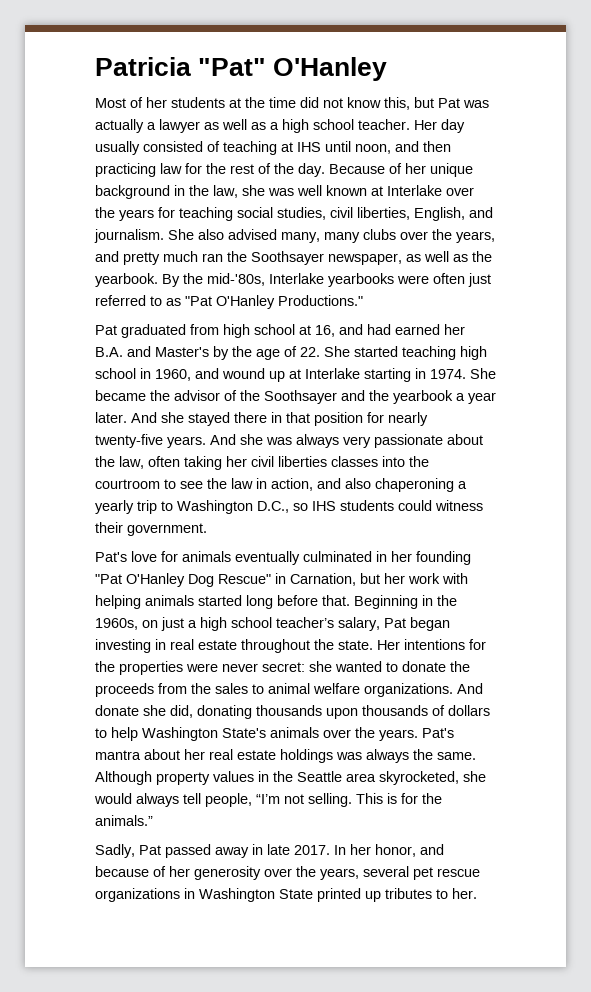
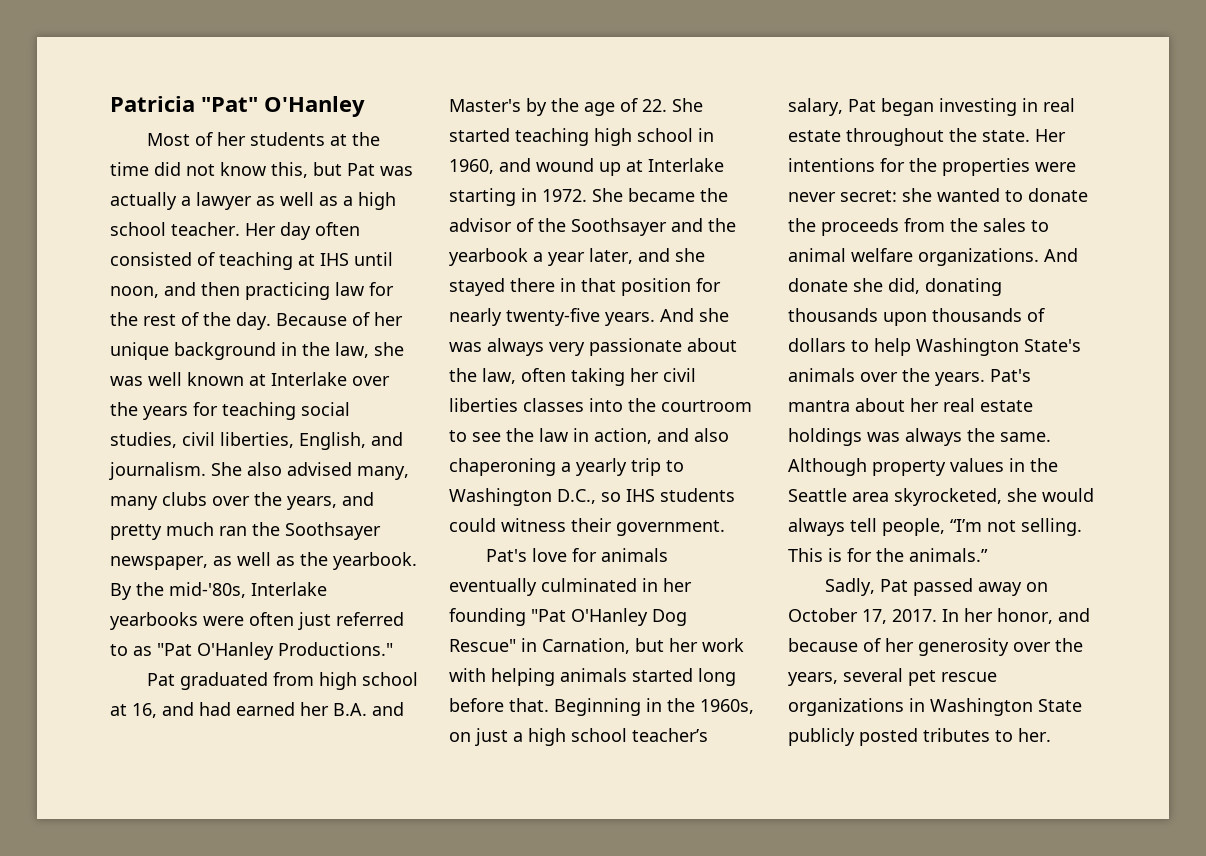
[95,141,140,155] usually -> [315,222,360,236] often
[430,369,466,379] 1974. -> [542,189,587,202] 1972.
[95,412,157,423] later. And -> [589,248,670,264] later, and
[252,844,290,855] in late -> [1025,582,1048,592] [788,608,887,624] on October 17,
[317,888,381,902] printed up -> [788,728,918,746] publicly posted

